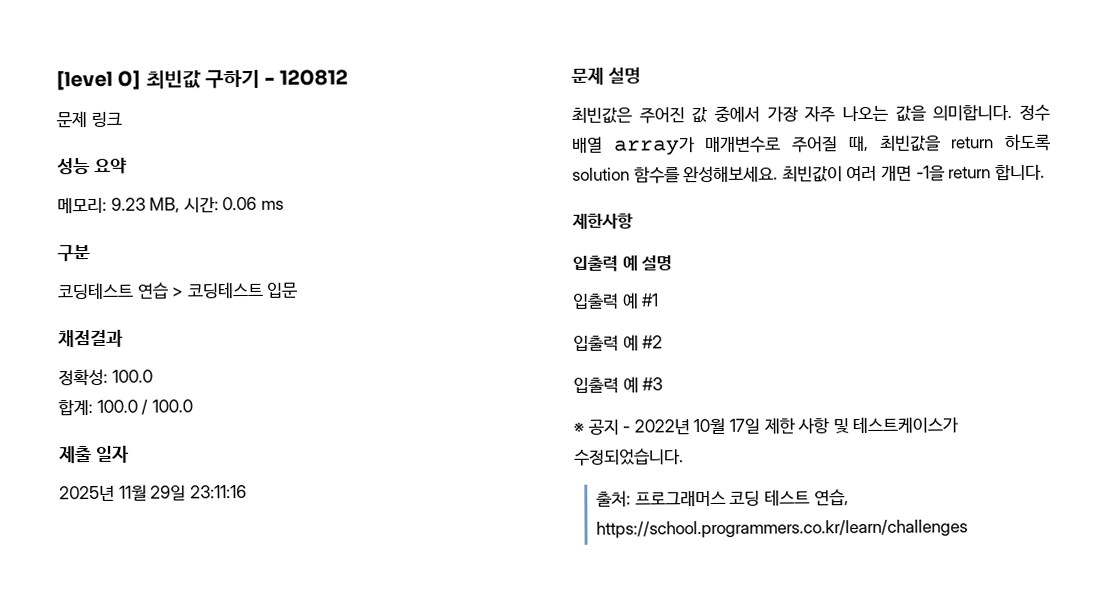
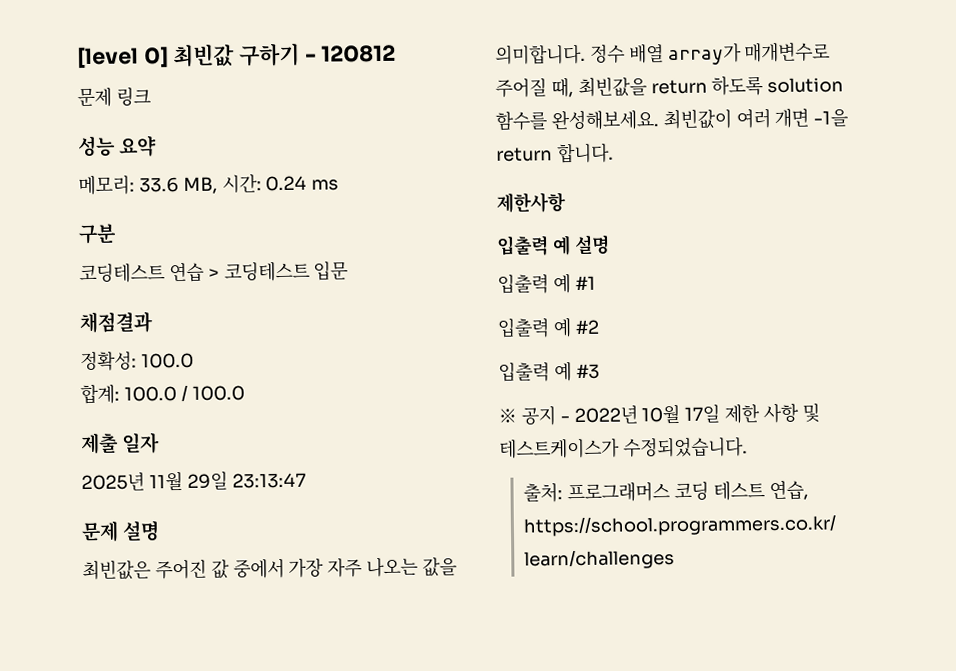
[110,197,146,211] 9.23 -> [138,177,179,193] 33.6
[222,196,258,211] 0.06 -> [265,175,308,192] 0.24
[189,484,247,499] 23:11:16 -> [231,472,306,489] 23:13:47

